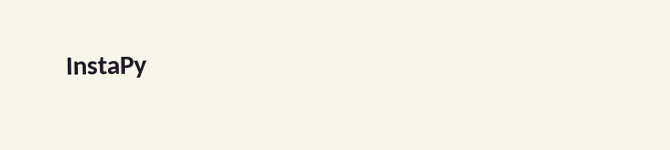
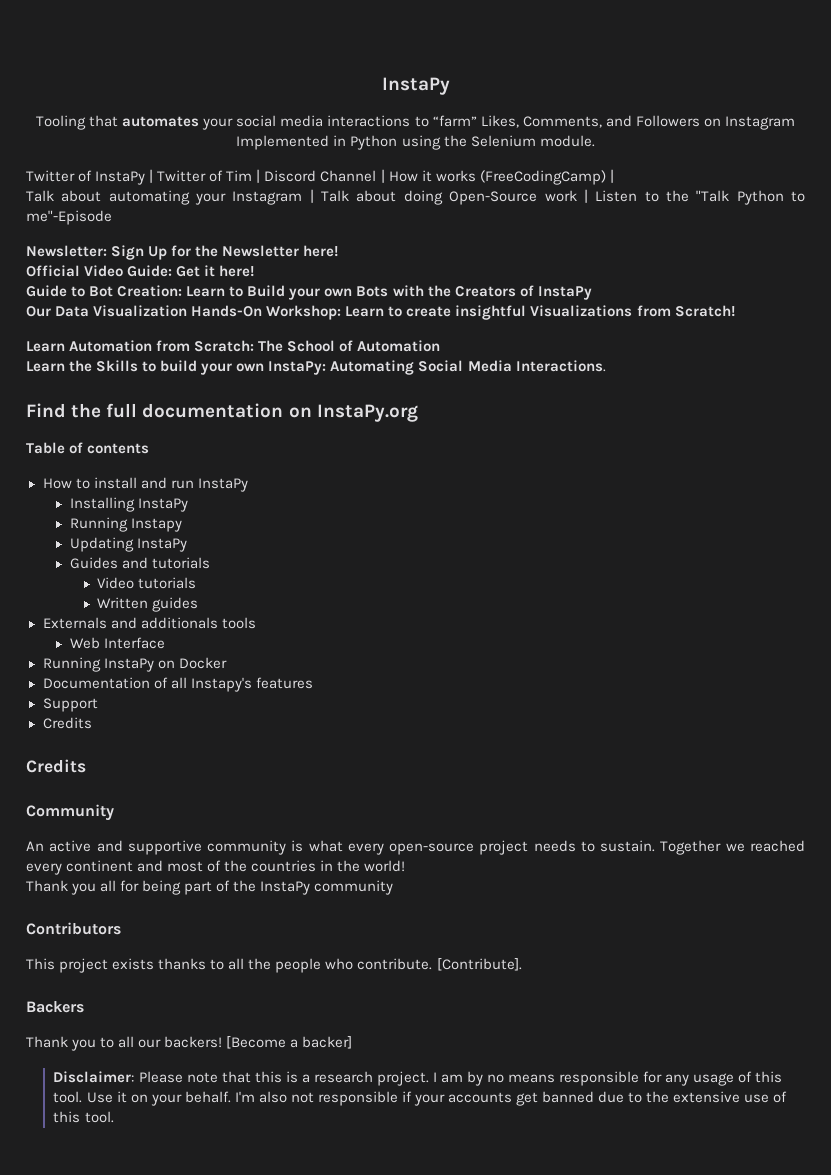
[65,56,148,79] InstaPy -> [381,77,450,95] [36,115,795,130] [236,135,595,150] [26,169,614,185] [26,189,806,205] [26,210,112,225] [26,245,339,260] [26,265,255,277] [26,285,592,300] [26,305,735,320] [26,340,441,352] [26,360,606,375] [26,403,418,422] [26,442,150,454] [42,477,248,492] [69,497,189,512] [69,517,183,532] [69,537,188,552] [69,557,211,569] [97,577,197,589] [97,597,199,612] [42,617,256,629] [69,637,166,649] [42,657,227,672] [42,677,313,692] [42,698,98,712] [42,717,92,729] [26,759,86,773] [26,804,114,821] [26,840,805,855] [26,860,406,875] [26,880,394,895] [26,922,121,935] [26,958,522,973] [26,1001,84,1013] [26,1036,353,1051] [53,1071,783,1086] [53,1091,788,1106] [53,1111,114,1123] InstaPy // Tooling that automates your social media interactions to “farm” Likes, Comments, and Followers on Instagram Implemented in Python using the Selenium module. // Twitter of InstaPy | Twitter of Tim | Discord Channel | How it works (FreeCodingCamp) | // Talk about automating your Instagram | Talk about doing Open-Source work | Listen to the "Talk Python to me"-Episode // Newsletter: Sign Up for the Newsletter here! // Official Video Guide: Get it here! // Guide to Bot Creation: Learn to Build your own Bots with the Creators of InstaPy // Our Data Visualization Hands-On Workshop: Learn to create insightful Visualizations from Scratch! // Learn Automation from Scratch: The School of Automation // Learn the Skills to build your own InstaPy: Automating Social Media Interactions. // Find the full documentation on InstaPy.org // Table of contents // How to install and run InstaPy // Installing InstaPy // Running Instapy // Updating InstaPy // Guides and tutorials // Video tutorials // Written guides // Externals and additionals tools // Web Interface // Running InstaPy on Docker // Documentation of all Instapy's features // Support // Credits // Credits // Community // An active and supportive community is what every open-source project needs to sustain. Together we reached every continent and most of the countries in the world! // Thank you all for being part of the InstaPy community // Contributors // This project exists thanks to all the people who contribute. [Contribute]. // Backers // Thank you to all our backers! [Become a backer] // Disclaimer: Please note that this is a research project. I am by no means responsible for any usage of this tool. Use it on your behalf. I'm also not responsible if your accounts get banned due to the extensive use of this tool.

